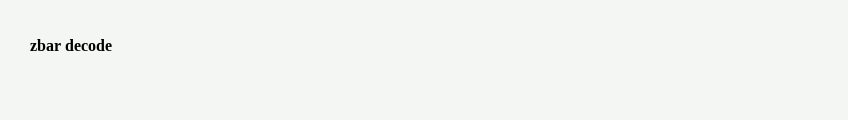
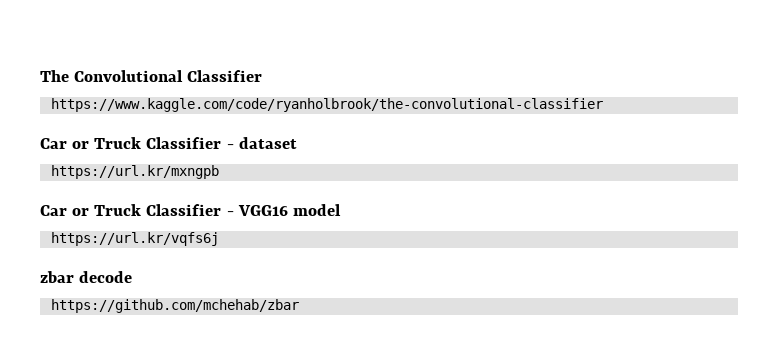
(30, 45) none -> [40,70,263,82] [50,98,603,112] [40,137,297,149] [50,165,219,179] [40,204,341,216] [50,232,219,246] The Convolutional Classifier // https://www.kaggle.com/code/ryanholbrook/the-convolutional-classifier // Car or Truck Classifier - dataset // https://url.kr/mxngpb // Car or Truck Classifier - VGG16 model // https://url.kr/vqfs6j //
(113, 45) none -> [50,299,299,313] // https://github.com/mchehab/zbar

